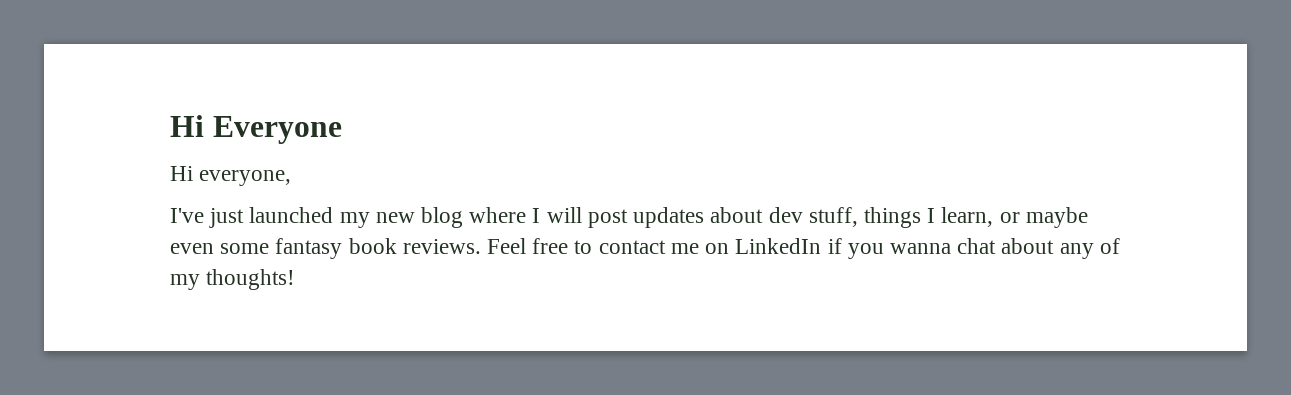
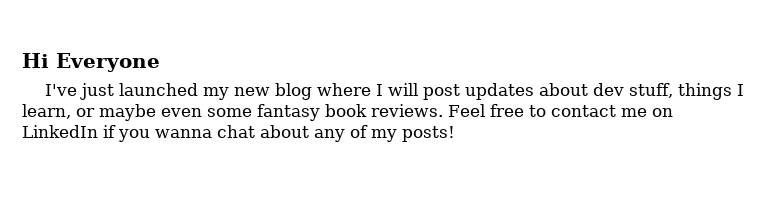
[170,166,292,186] // Hi everyone, -> (160, 62) none
[206,269,296,290] thoughts! -> [402,126,455,142] posts!

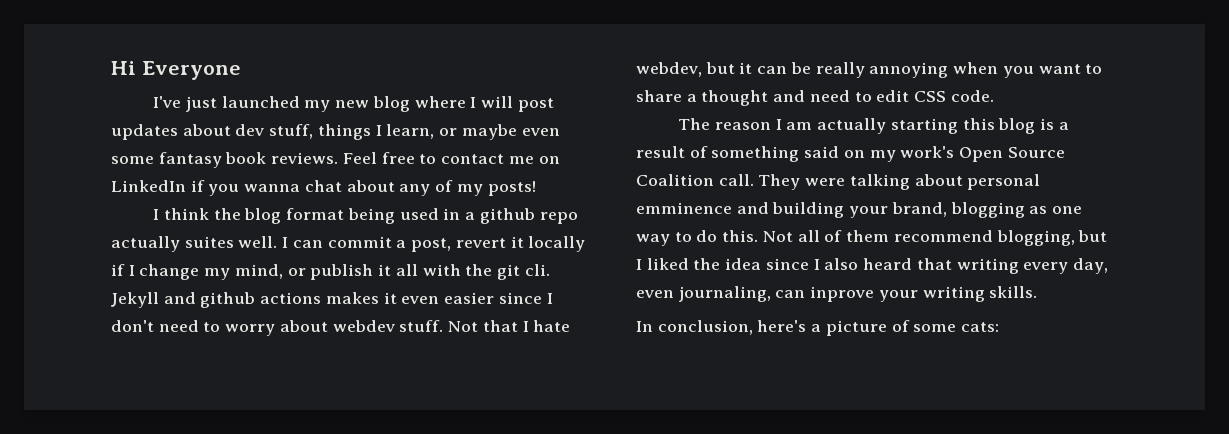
(455, 134) none -> [153,208,578,224] [111,236,586,252] [111,264,550,280] [111,292,553,308] [111,320,571,336] [636,62,1103,78] [636,90,994,106] [678,118,1069,134] [636,146,1065,162] [636,174,1041,190] [636,202,1083,218] [636,230,1108,246] [636,258,1108,274] [636,286,1038,302] [636,320,1000,336] // I think the blog format being used in a github repo actually suites well. I can commit a post, revert it locally if I change my mind, or publish it all with the git cli. Jekyll and github actions makes it even easier since I don't need to worry about webdev stuff. Not that I hate webdev, but it can be really annoying when you want to share a thought and need to edit CSS code. // The reason I am actually starting this blog is a result of something said on my work's Open Source Coalition call. They were talking about personal emminence and building your brand, blogging as one way to do this. Not all of them recommend blogging, but I liked the idea since I also heard that writing every day, even journaling, can inprove your writing skills. // In conclusion, here's a picture of some cats:

